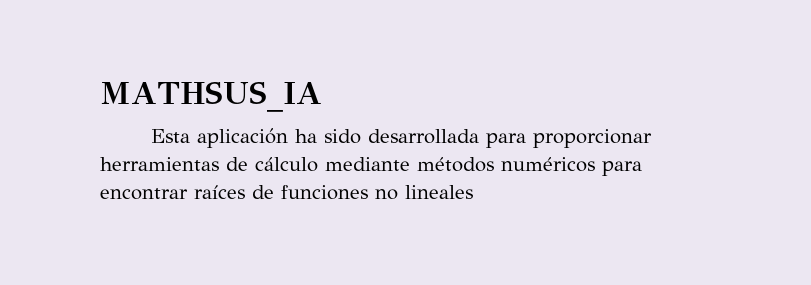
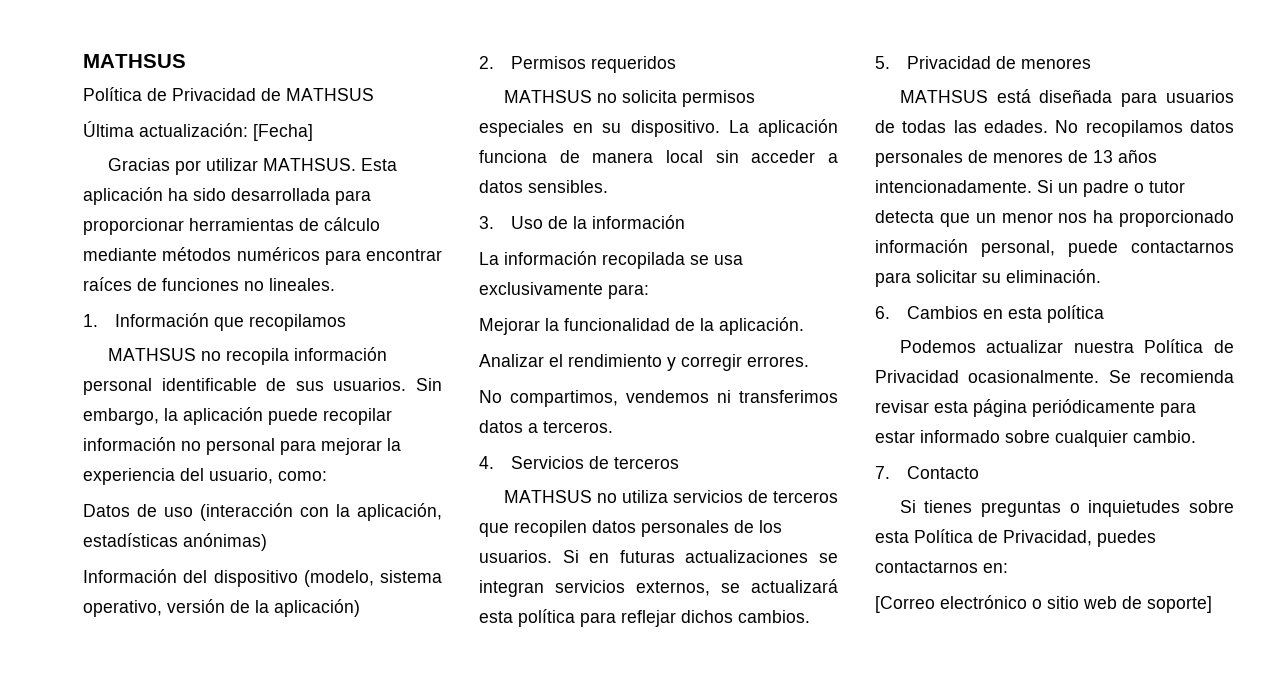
[100,81,322,112] MATHSUS_IA // -> [83,54,186,68] [83,87,374,101] [83,121,313,141] [107,158,356,175] MATHSUS // Política de Privacidad de MATHSUS // Última actualización: [Fecha] // Gracias por utilizar MATHSUS.
[405,185,473,199] lineales -> [269,278,335,291] [83,313,347,331] [107,347,387,365] [83,378,442,395] [83,407,392,425] [83,437,401,455] [83,468,327,485] [83,503,442,521] [83,533,267,551] [83,569,442,587] [83,599,360,617] [479,56,677,73] [503,90,755,107] [479,119,838,137] [479,150,838,163] [479,180,608,193] [479,215,686,229] [479,251,743,269] [479,282,649,299] [479,317,804,335] [479,354,809,371] [479,390,838,407] [479,420,613,433] [479,456,680,469] [503,490,838,503] [479,520,782,537] [479,550,838,563] [479,579,838,597] [479,609,810,627] [875,56,1092,69] [899,89,1234,107] [875,120,1234,137] [875,149,1157,167] [875,180,1185,197] [875,210,1234,227] [875,239,1234,257] [875,269,1101,287] [875,305,1105,323] [899,339,1234,353] [875,370,1234,383] [875,399,1196,417] [875,430,1196,447] [875,466,980,479] [899,500,1234,517] [875,529,1156,547] [875,561,1008,573] [875,595,1212,613] lineales. // 1. Información que recopilamos // MATHSUS no recopila información personal identificable de sus usuarios. Sin embargo, la aplicación puede recopilar información no personal para mejorar la experiencia del usuario, como: // Datos de uso (interacción con la aplicación, estadísticas anónimas) // Información del dispositivo (modelo, sistema operativo, versión de la aplicación) // 2. Permisos requeridos // MATHSUS no solicita permisos especiales en su dispositivo. La aplicación funciona de manera local sin acceder a datos sensibles. // 3. Uso de la información // La información recopilada se usa exclusivamente para: // Mejorar la funcionalidad de la aplicación. // Analizar el rendimiento y corregir errores. // No compartimos, vendemos ni transferimos datos a terceros. // 4. Servicios de terceros // MATHSUS no utiliza servicios de terceros que recopilen datos personales de los usuarios. Si en futuras actualizaciones se integran servicios externos, se actualizará esta política para reflejar dichos cambios. // 5. Privacidad de menores // MATHSUS está diseñada para usuarios de todas las edades. No recopilamos datos personales de menores de 13 años intencionadamente. Si un padre o tutor detecta que un menor nos ha proporcionado información personal, puede contactarnos para solicitar su eliminación. // 6. Cambios en esta política // Podemos actualizar nuestra Política de Privacidad ocasionalmente. Se recomienda revisar esta página periódicamente para estar informado sobre cualquier cambio. // 7. Contacto // Si tienes preguntas o inquietudes sobre esta Política de Privacidad, puedes contactarnos en: // [Correo electrónico o sitio web de soporte]

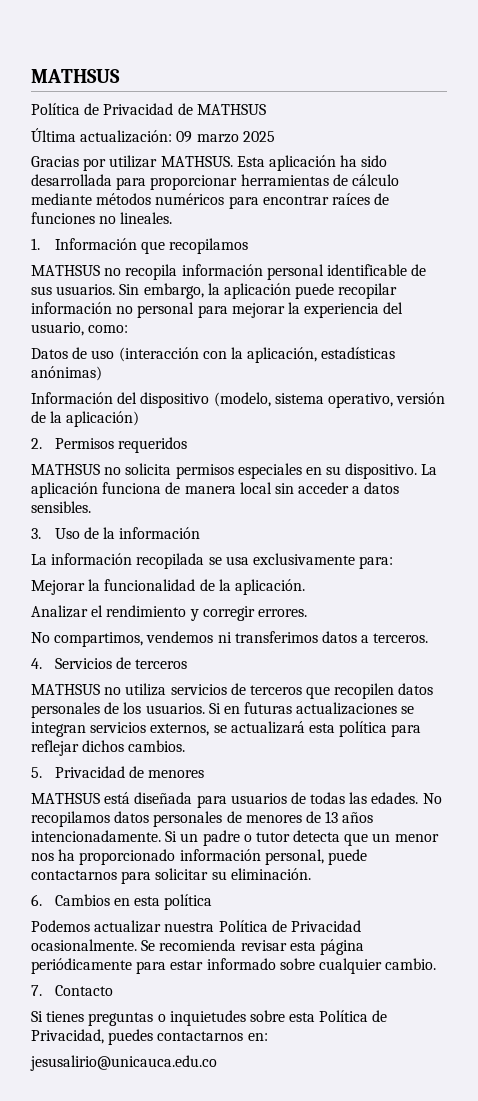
[253,124,313,141] [Fecha] -> [176,131,275,143] 09 marzo 2025
[875,595,1212,613] [Correo electrónico o sitio web de soporte] -> [30,1055,217,1071] jesusalirio@unicauca.edu.co

